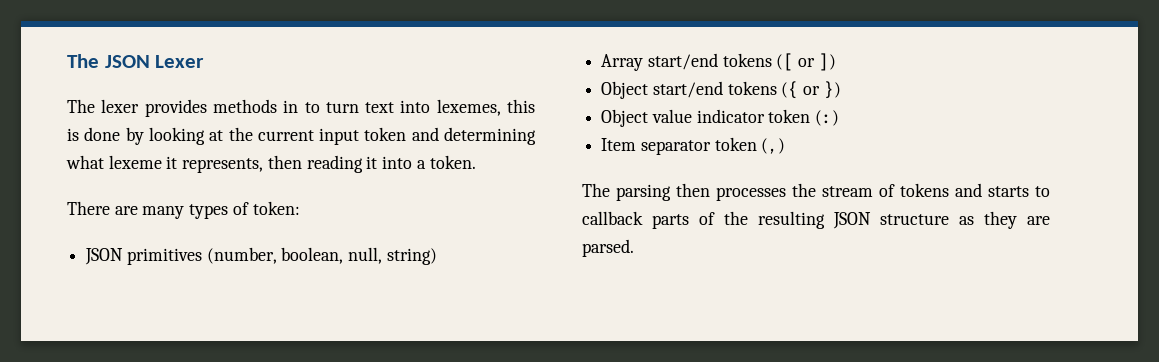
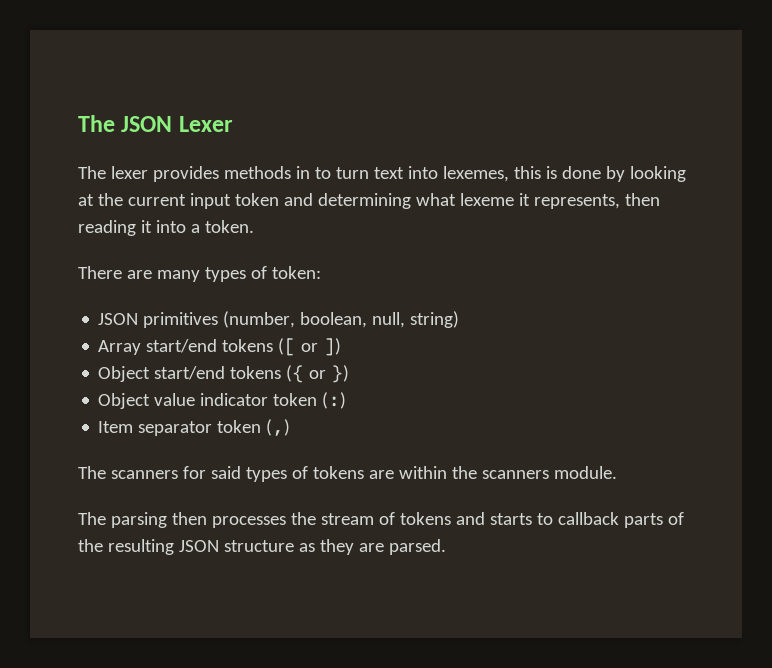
(786, 146) none -> [78,466,617,482] // The scanners for said types of tokens are within the scanners module.

